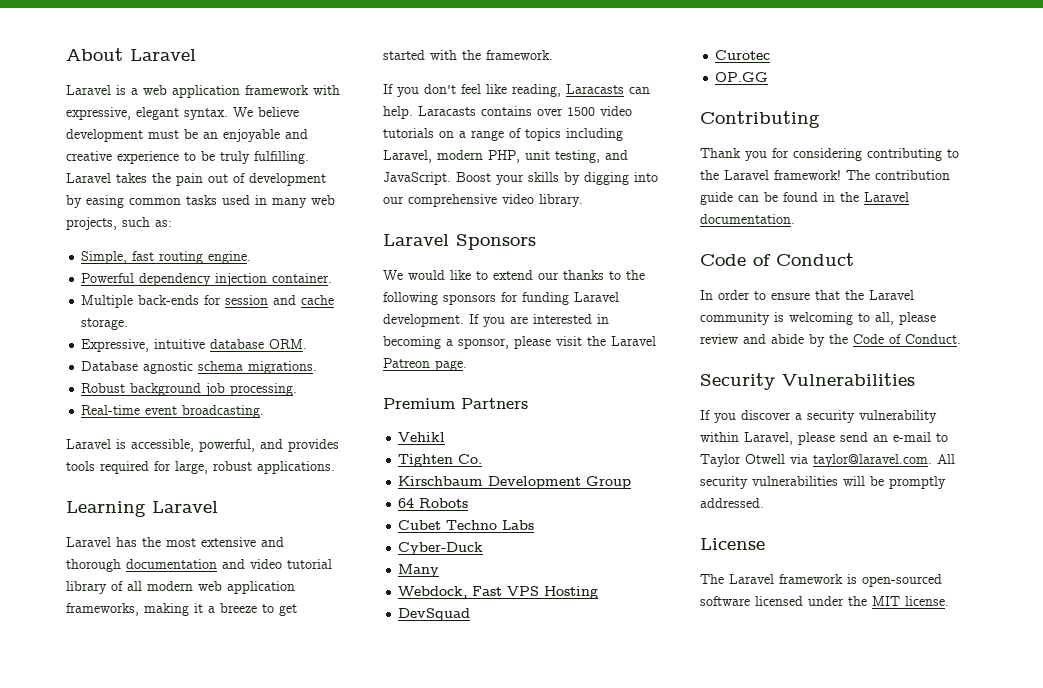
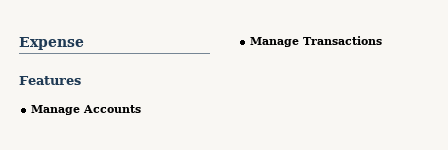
[66,48,196,61] [66,85,340,98] [66,107,299,120] [66,129,308,142] [66,151,309,164] [66,173,326,186] [66,195,335,208] [66,217,172,230] [81,251,252,264] [81,273,333,286] [81,295,335,308] [81,318,129,330] [81,339,308,352] [81,361,318,374] [81,383,298,396] [81,405,265,418] [66,439,339,452] [66,461,335,474] [66,501,218,517] [66,537,284,547] [66,559,332,572] [66,581,295,594] [66,603,297,616] [383,50,553,60] [383,84,650,97] [383,106,632,119] [383,128,623,141] [383,150,628,163] [383,172,658,185] [383,194,583,207] [383,234,536,250] [383,270,645,280] [383,292,619,305] [383,314,609,327] [383,336,656,349] [383,358,467,371] [383,398,528,409] [398,432,446,442] [398,454,483,467] [398,476,632,489] [398,498,469,508] [398,520,535,530] [398,542,484,555] [398,564,440,577] [398,586,599,599] [398,608,471,621] [715,50,771,60] [715,72,769,82] [700,111,820,128] [700,148,959,161] [700,170,950,180] [700,192,909,205] [700,214,795,224] [700,253,854,266] [700,290,914,300] [700,312,936,325] [700,334,961,347] [700,373,915,390] [700,410,937,423] [700,432,948,445] [700,454,955,467] [700,476,946,489] [700,498,764,508] [700,538,765,550] [700,574,942,587] [700,596,949,606] About Laravel // Laravel is a web application framework with expressive, elegant syntax. We believe development must be an enjoyable and creative experience to be truly fulfilling. Laravel takes the pain out of development by easing common tasks used in many web projects, such as: // Simple, fast routing engine. // Powerful dependency injection container. // Multiple back-ends for session and cache storage. // Expressive, intuitive database ORM. // Database agnostic schema migrations. // Robust background job processing. // Real-time event broadcasting. // Laravel is accessible, powerful, and provides tools required for large, robust applications. // Learning Laravel // Laravel has the most extensive and thorough documentation and video tutorial library of all modern web application frameworks, making it a breeze to get started with the framework. // If you don't feel like reading, Laracasts can help. Laracasts contains over 1500 video tutorials on a range of topics including Laravel, modern PHP, unit testing, and JavaScript. Boost your skills by digging into our comprehensive video library. // Laravel Sponsors // We would like to extend our thanks to the following sponsors for funding Laravel development. If you are interested in becoming a sponsor, please visit the Laravel Patreon page. // Premium Partners // Vehikl // Tighten Co. // Kirschbaum Development Group // 64 Robots // Cubet Techno Labs // Cyber-Duck // Many // Webdock, Fast VPS Hosting // DevSquad // Curotec // OP.GG // Contributing // Thank you for considering contributing to the Laravel framework! The contribution guide can be found in the Laravel documentation. // Code of Conduct // In order to ensure that the Laravel community is welcoming to all, please review and abide by the Code of Conduct. // Security Vulnerabilities // If you discover a security vulnerability within Laravel, please send an e-mail to Taylor Otwell via taylor@laravel.com. All security vulnerabilities will be promptly addressed. // License // The Laravel framework is open-sourced software licensed under the MIT license. -> [19,37,84,50] [19,76,81,85] [31,105,142,115] [250,36,383,47] Expense // Features // Manage Accounts // Manage Transactions

